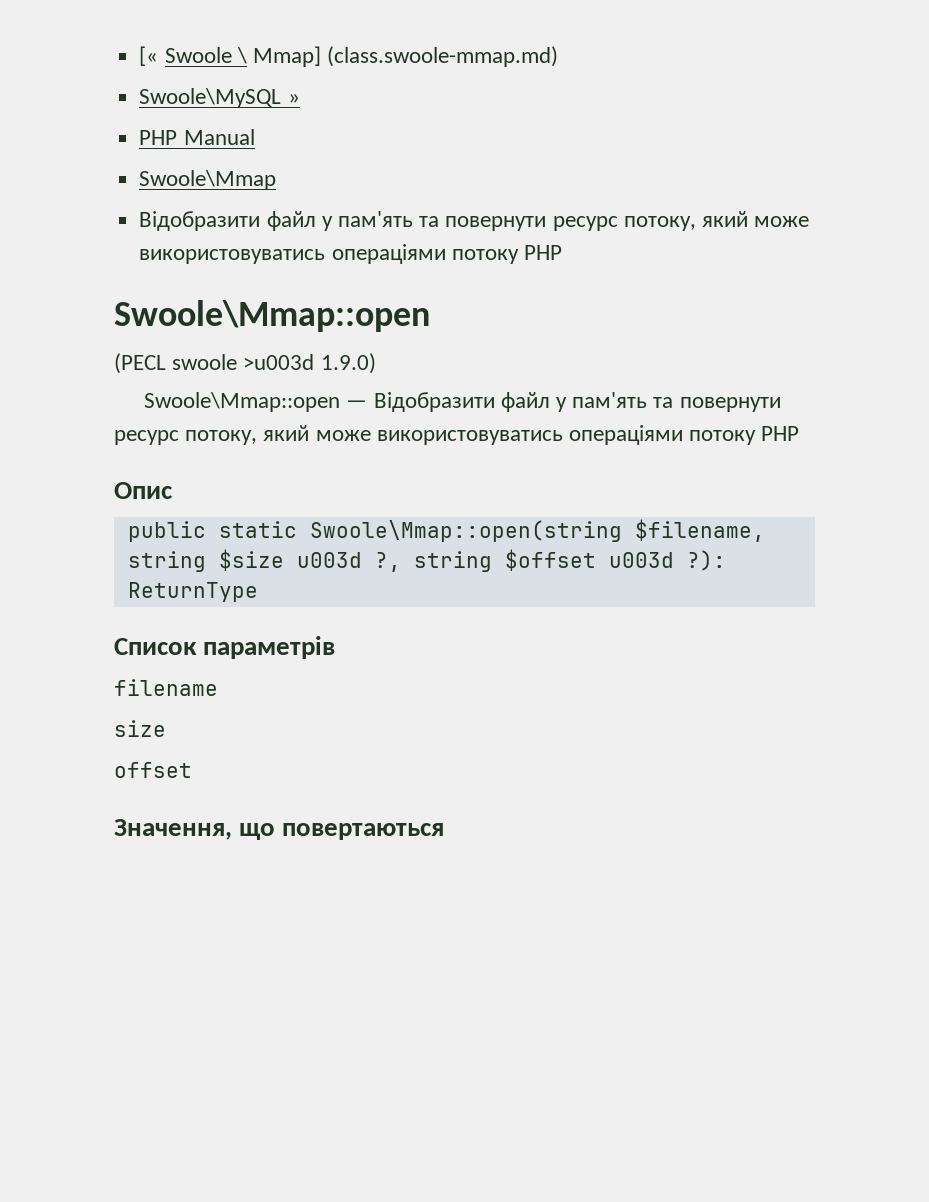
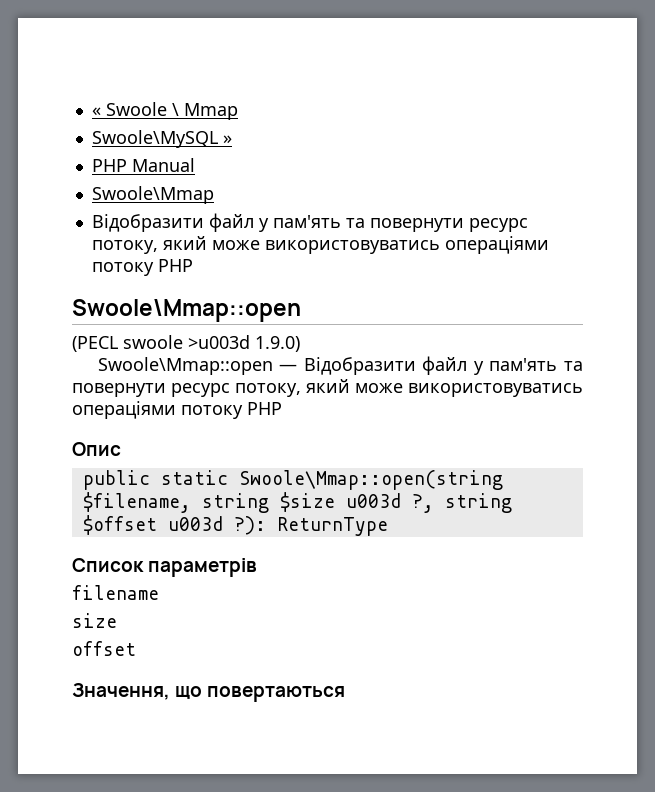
[139,46,159,66] [« -> [91,107,101,116] «
[252,46,559,67] Mmap] (class.swoole-mmap.md) -> [183,103,238,120] Mmap

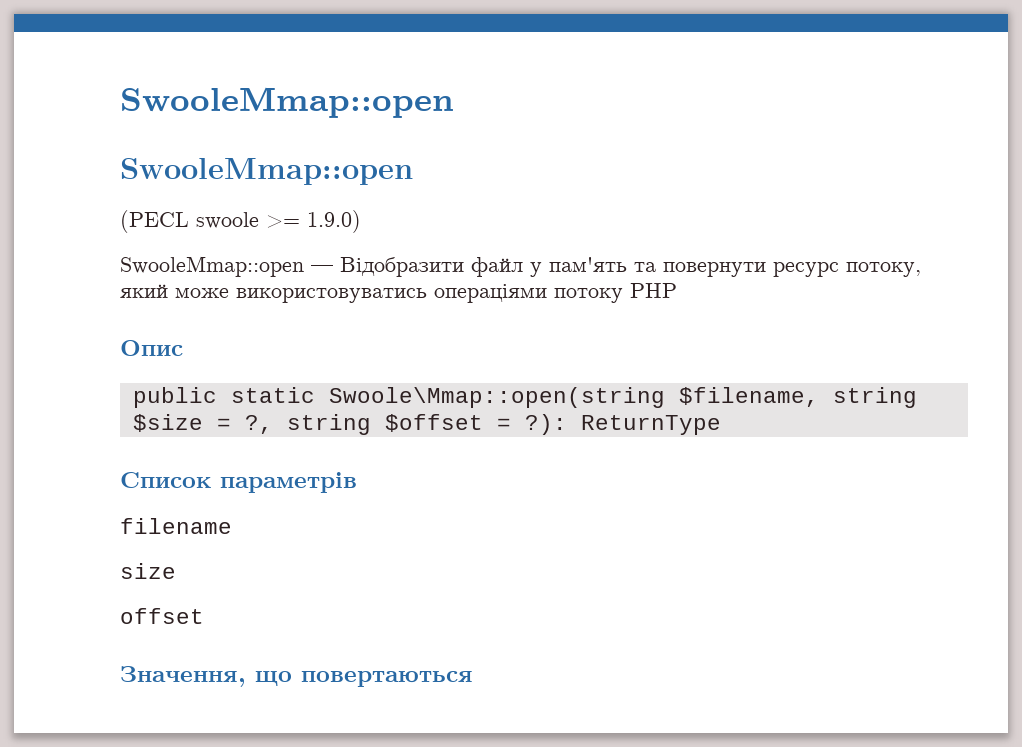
[91,102,238,120] [91,130,232,148] [91,158,195,172] [91,186,214,204] [91,213,528,232] [91,236,549,254] [91,259,193,276] [72,299,301,322] « Swoole \ Mmap // Swoole\MySQL » // PHP Manual // Swoole\Mmap // Відобразити файл у пам'ять та повернути ресурс потоку, який може використовуватись операціями потоку PHP // Swoole\Mmap::open -> [120,87,454,118] [120,158,413,185] SwooleMmap::open // SwooleMmap::open
[188,335,250,349] >u003d -> [266,215,300,228] >=
[97,357,273,375] Swoole\Mmap::open -> [120,256,304,277] SwooleMmap::open
[345,493,401,508] u003d -> [216,418,231,430] =
[167,516,223,531] u003d -> [496,418,511,430] =

